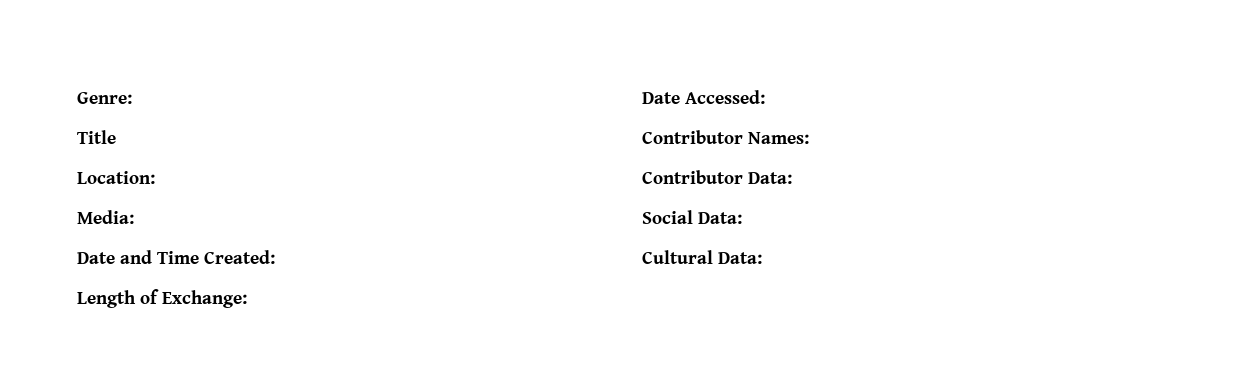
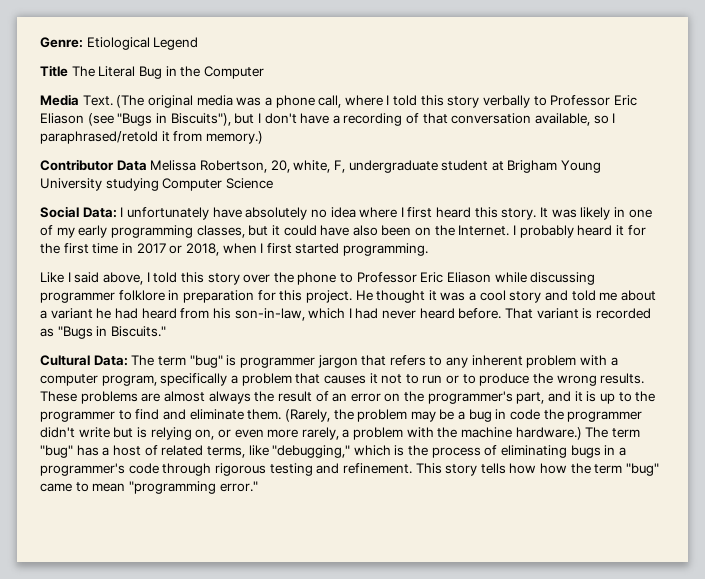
(132, 98) none -> [86,37,199,50] Etiological Legend
[77,171,155,184] [77,210,134,224] [77,250,275,264] [77,289,247,308] [642,90,765,104] [642,130,809,144] [642,170,792,184] [642,210,742,224] [642,250,762,264] // Location: // Media: // Date and Time Created: // Length of Exchange: // Date Accessed: // Contributor Names: // Contributor Data: // Social Data: // Cultural Data: -> [71,66,264,79] [40,94,637,108] [40,113,616,126] [40,131,263,144] [40,159,602,173] [40,178,273,191] [40,206,652,220] [40,225,646,238] [40,243,429,256] [40,272,596,285] [40,290,656,303] [40,308,651,321] [40,326,166,339] [40,355,618,368] [40,373,645,386] [40,391,656,404] [40,409,643,422] [40,427,640,440] [40,445,626,458] [40,463,660,476] [40,481,258,494] The Literal Bug in the Computer // Media Text. (The original media was a phone call, where I told this story verbally to Professor Eric Eliason (see "Bugs in Biscuits"), but I don't have a recording of that conversation available, so I paraphrased/retold it from memory.) // Contributor Data Melissa Robertson, 20, white, F, undergraduate student at Brigham Young University studying Computer Science // Social Data: I unfortunately have absolutely no idea where I first heard this story. It was likely in one of my early programming classes, but it could have also been on the Internet. I probably heard it for the first time in 2017 or 2018, when I first started programming. // Like I said above, I told this story over the phone to Professor Eric Eliason while discussing programmer folklore in preparation for this project. He thought it was a cool story and told me about a variant he had heard from his son-in-law, which I had never heard before. That variant is recorded as "Bugs in Biscuits." // Cultural Data: The term "bug" is programmer jargon that refers to any inherent problem with a computer program, specifically a problem that causes it not to run or to produce the wrong results. These problems are almost always the result of an error on the programmer's part, and it is up to the programmer to find and eliminate them. (Rarely, the problem may be a bug in code the programmer didn't write but is relying on, or even more rarely, a problem with the machine hardware.) The term "bug" has a host of related terms, like "debugging," which is the process of eliminating bugs in a programmer's code through rigorous testing and refinement. This story tells how how the term "bug" came to mean "programming error."

